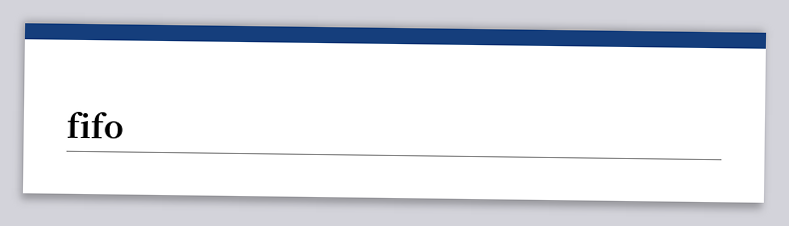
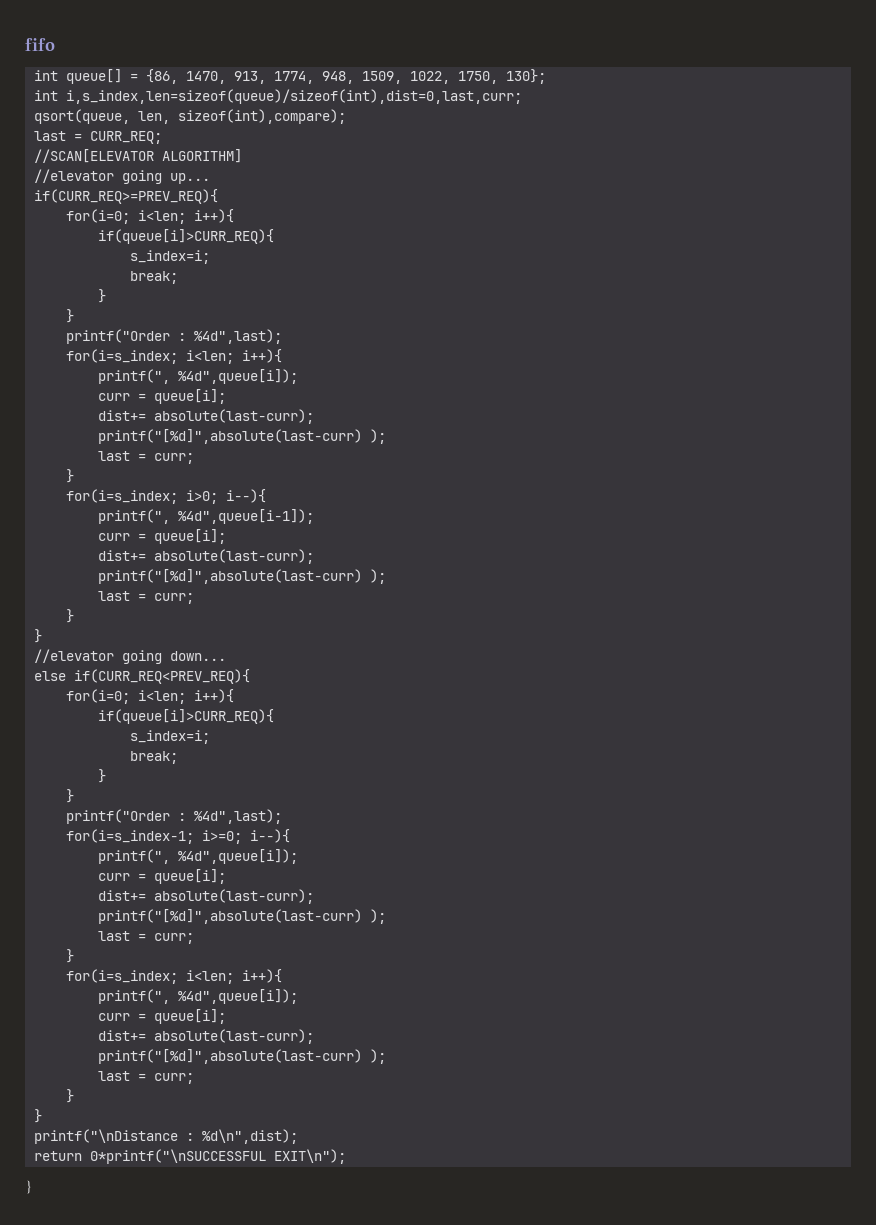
(124, 124) none -> [33,69,546,84] [33,89,522,104] [33,109,346,124] [33,131,162,144] [33,149,242,163] [33,169,210,184] [33,189,218,204] [65,209,234,224] [97,229,274,244] [129,250,210,264] [129,271,178,284] [97,289,106,303] [65,309,74,323] [65,329,282,344] [65,349,282,364] [97,369,298,384] [97,389,226,404] [97,409,314,424] [97,429,386,444] [97,451,194,464] [65,469,74,483] [65,489,266,504] [97,509,314,524] [97,529,226,544] [97,549,314,564] [97,569,386,584] [97,591,194,604] [65,609,74,623] [33,629,42,643] [33,649,226,664] [33,669,250,684] [65,689,234,704] [97,709,274,724] [129,730,210,744] [129,751,178,764] [97,769,106,783] [65,789,74,803] [65,809,282,824] [65,829,290,844] [97,849,298,864] [97,869,226,884] [97,889,314,904] [97,909,386,924] [97,931,194,944] [65,949,74,963] [65,969,282,984] [97,989,298,1004] [97,1009,226,1024] [97,1029,314,1044] [97,1049,386,1064] [97,1071,194,1084] [65,1089,74,1103] [33,1109,42,1123] [33,1129,298,1144] [33,1149,346,1164] [25,1180,32,1194] // int queue[] = {86, 1470, 913, 1774, 948, 1509, 1022, 1750, 130}; // int i,s_index,len=sizeof(queue)/sizeof(int),dist=0,last,curr; // qsort(queue, len, sizeof(int),compare); // last = CURR_REQ; // //SCAN[ELEVATOR ALGORITHM] // //elevator going up... // if(CURR_REQ>=PREV_REQ){ // for(i=0; i<len; i++){ // if(queue[i]>CURR_REQ){ // s_index=i; // break; // } // } // printf("Order : %4d",last); // for(i=s_index; i<len; i++){ // printf(", %4d",queue[i]); // curr = queue[i]; // dist+= absolute(last-curr); // printf("[%d]",absolute(last-curr) ); // last = curr; // } // for(i=s_index; i>0; i--){ // printf(", %4d",queue[i-1]); // curr = queue[i]; // dist+= absolute(last-curr); // printf("[%d]",absolute(last-curr) ); // last = curr; // } // } // //elevator going down... // else if(CURR_REQ<PREV_REQ){ // for(i=0; i<len; i++){ // if(queue[i]>CURR_REQ){ // s_index=i; // break; // } // } // printf("Order : %4d",last); // for(i=s_index-1; i>=0; i--){ // printf(", %4d",queue[i]); // curr = queue[i]; // dist+= absolute(last-curr); // printf("[%d]",absolute(last-curr) ); // last = curr; // } // for(i=s_index; i<len; i++){ // printf(", %4d",queue[i]); // curr = queue[i]; // dist+= absolute(last-curr); // printf("[%d]",absolute(last-curr) ); // last = curr; // } // } // printf("\nDistance : %d\n",dist); // return 0*printf("\nSUCCESSFUL EXIT\n"); // }

